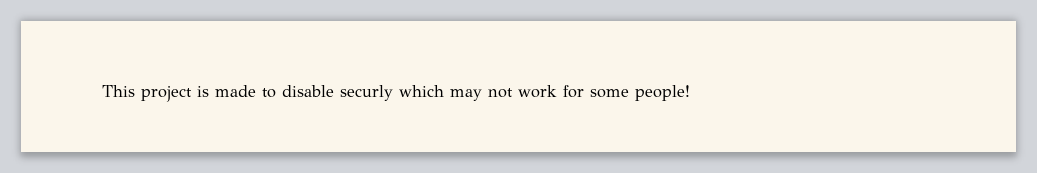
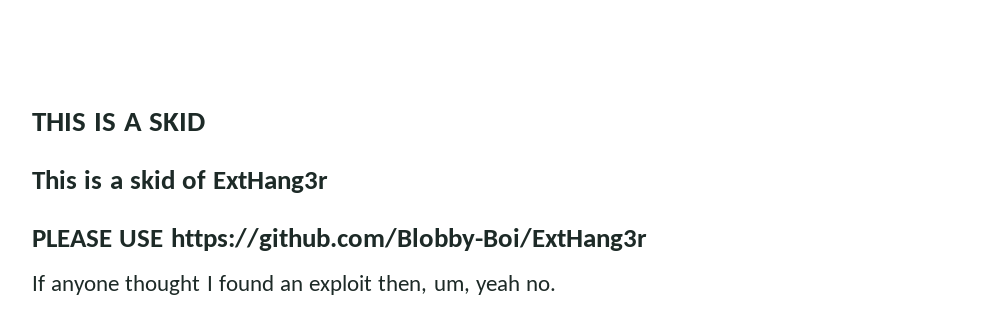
[101,85,690,102] This project is made to disable securly which may not work for some people! -> [32,113,206,131] [32,170,329,193] [32,228,647,251] [32,275,557,295] THIS IS A SKID // This is a skid of ExtHang3r // PLEASE USE https://github.com/Blobby-Boi/ExtHang3r // If anyone thought I found an exploit then, um, yeah no.

